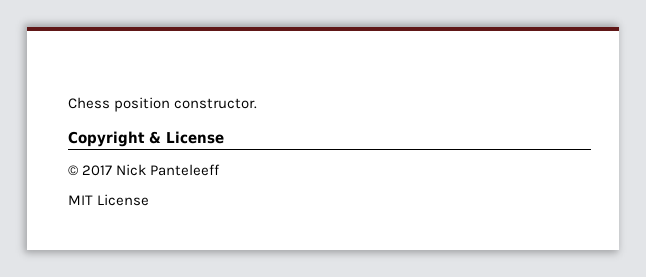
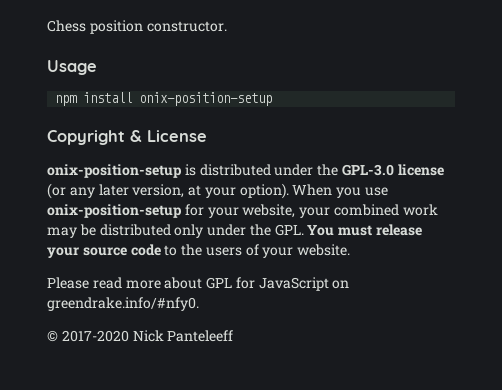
(258, 103) none -> [47,60,97,75] [55,92,273,106] // Usage // npm install onix-position-setup
(224, 137) none -> [47,164,444,178] [47,183,389,199] [47,204,438,218] [47,224,423,238] [47,244,351,258] [47,277,350,291] [47,297,199,311] // onix-position-setup is distributed under the GPL-3.0 license (or any later version, at your option). When you use onix-position-setup for your website, your combined work may be distributed only under the GPL. You must release your source code to the users of your website. // Please read more about GPL for JavaScript on greendrake.info/#nfy0.
[82,165,113,176] 2017 -> [61,330,129,342] 2017-2020
[68,194,150,206] // MIT License -> (234, 336) none

